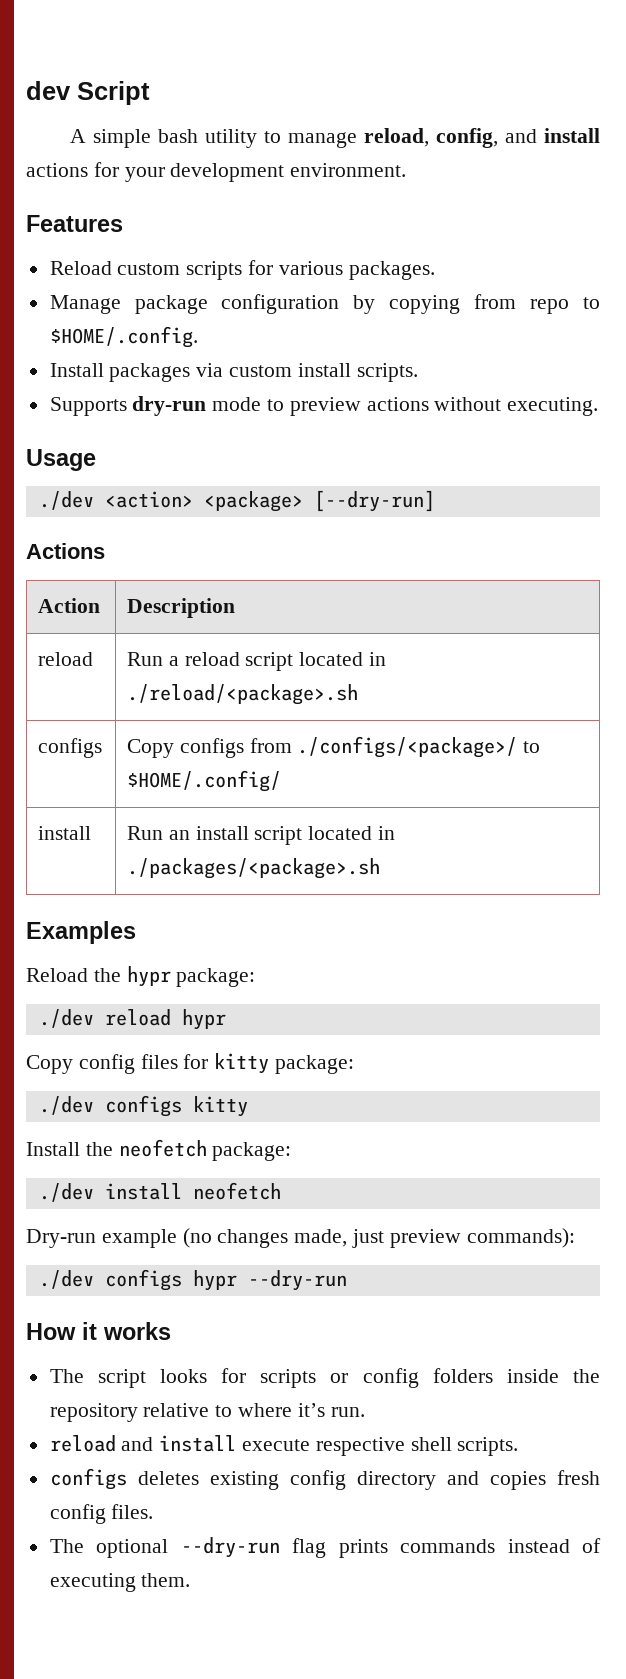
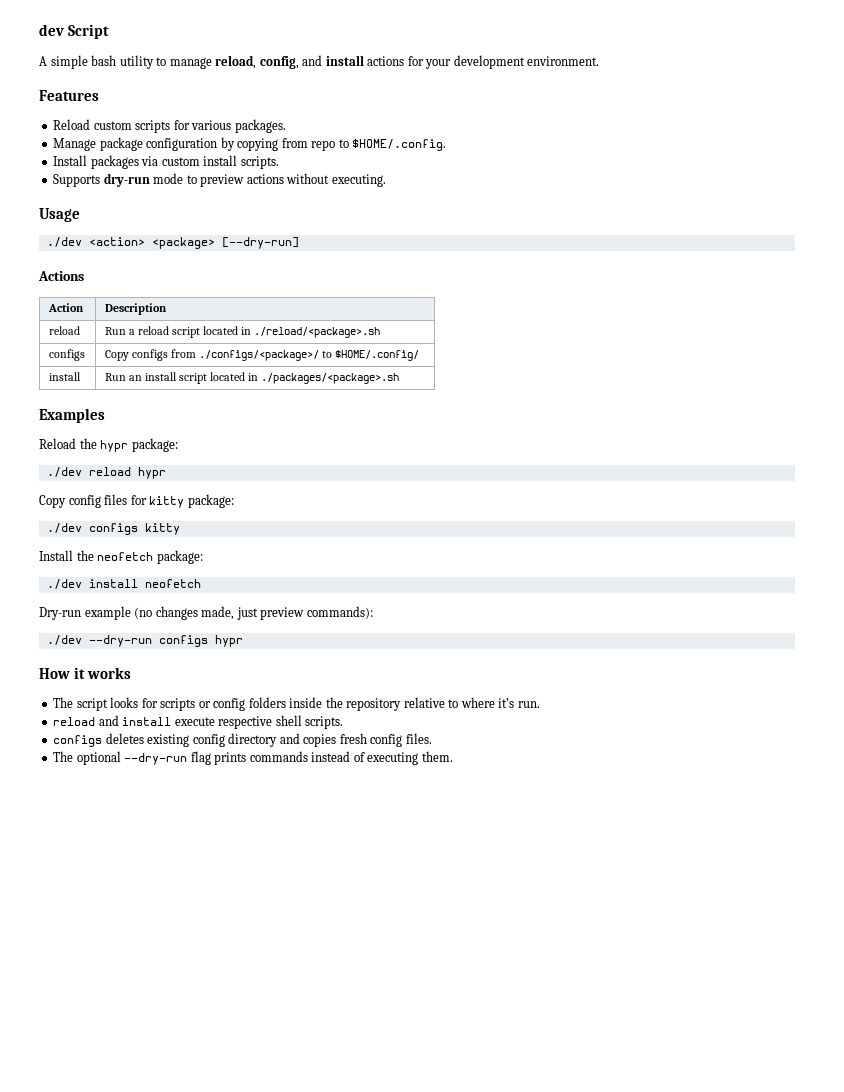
(94, 1279) none -> [88,635,152,647] --dry-run
[247,1270,347,1291] --dry-run -> (243, 641) none

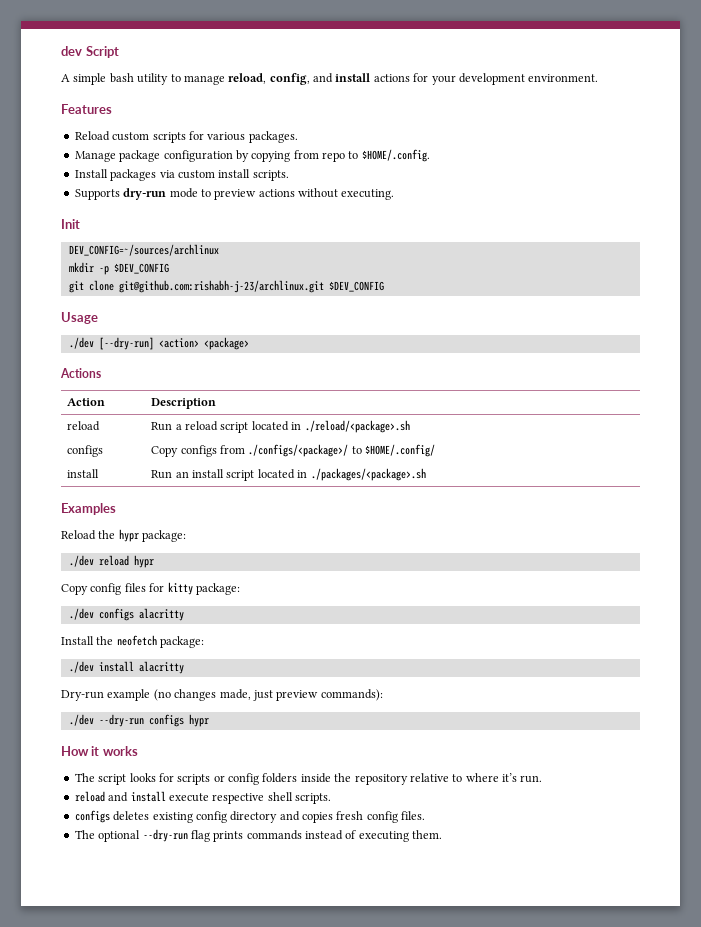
(386, 180) none -> [61,219,80,229] [68,244,219,256] [68,262,169,275] [68,280,384,293] // Init // DEV_CONFIG=~/sources/archlinux // mkdir -p $DEV_CONFIG // git clone git@github.com:rishabh-j-23/archlinux.git $DEV_CONFIG
(82, 242) none -> [98,337,154,350] [--dry-run]
[221,237,299,249] [--dry-run] -> (249, 343) none
[144,523,180,535] kitty -> [138,608,184,621] alacritty
[144,579,201,588] neofetch -> [138,661,184,674] alacritty

